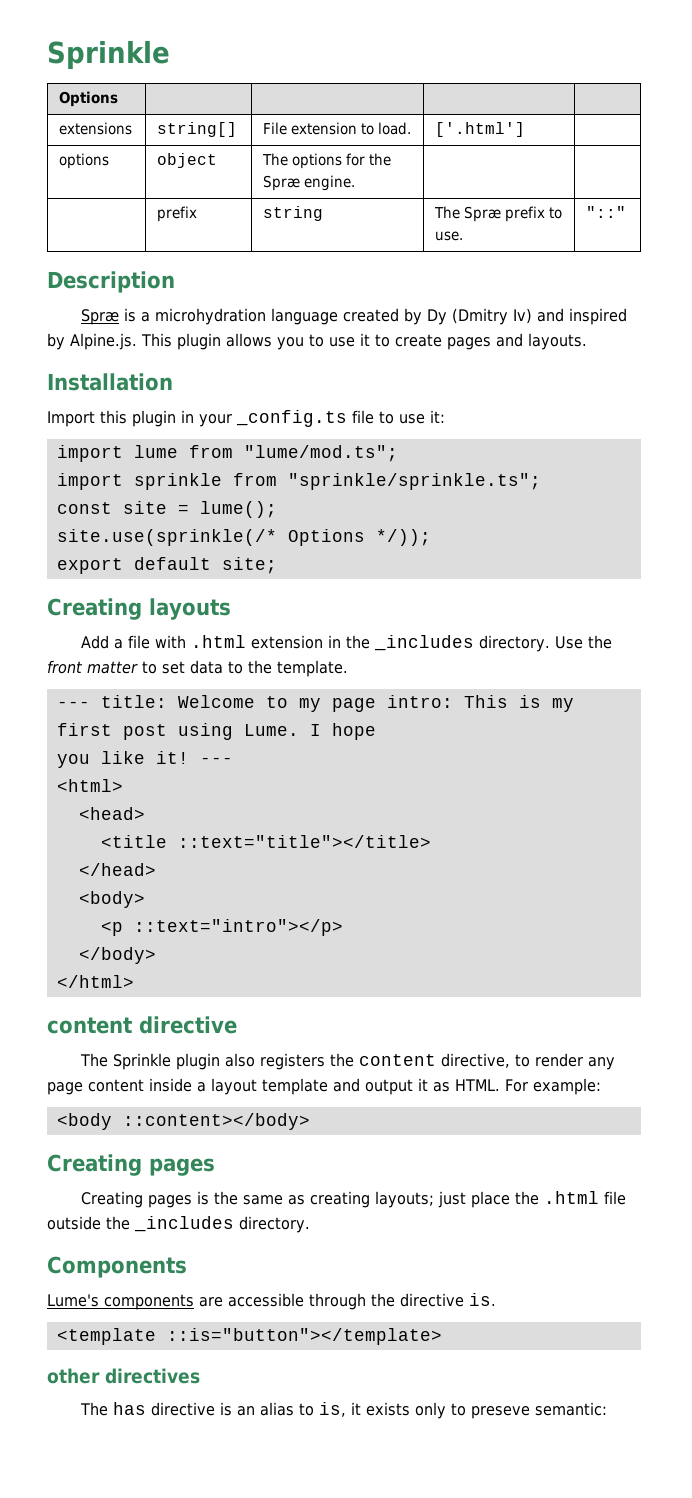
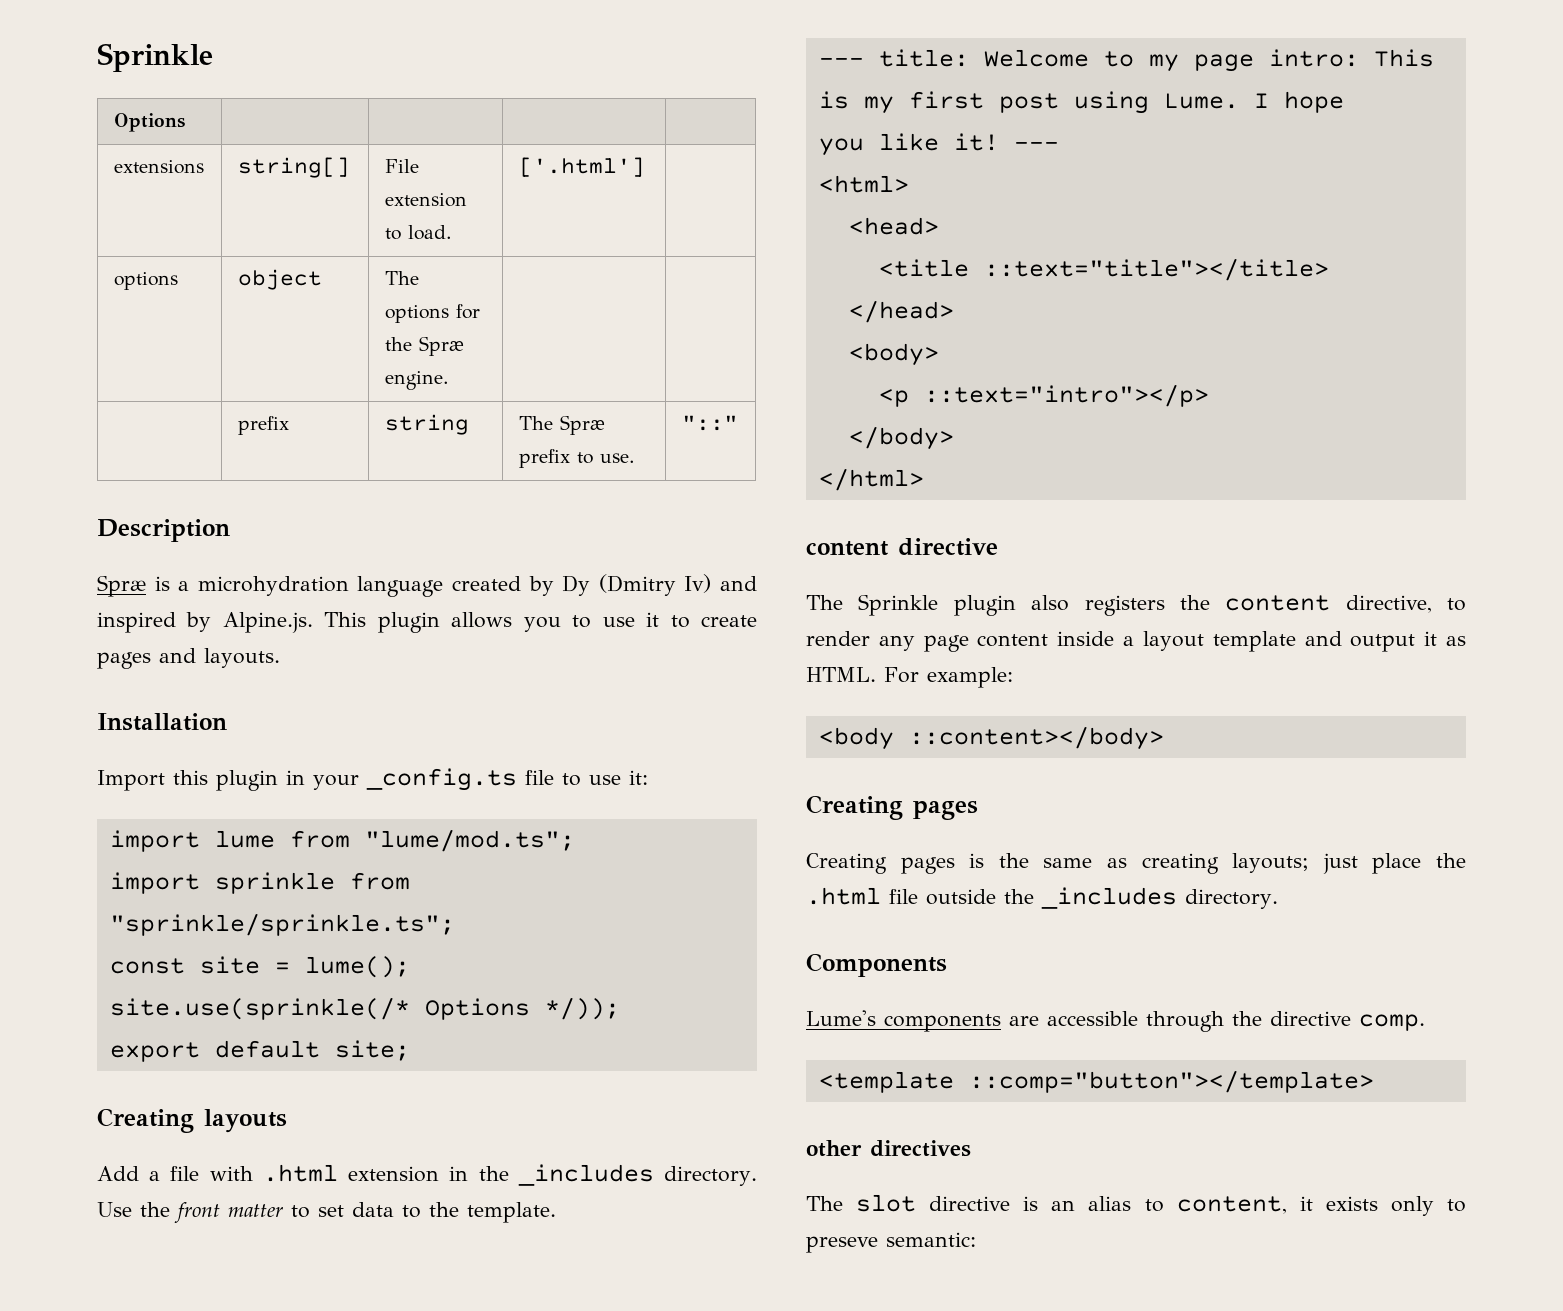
[469,1293,496,1306] is. -> [1359,1014,1425,1031] comp.
[166,1328,442,1345] ::is="button"></template> -> [968,1070,1374,1093] ::comp="button"></template>
[113,1402,147,1415] has -> [856,1194,917,1212] slot
[319,1402,347,1417] is, -> [1176,1196,1287,1214] content,

